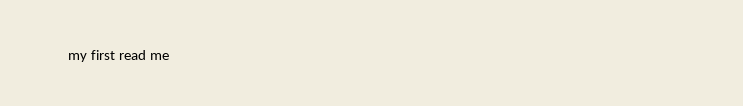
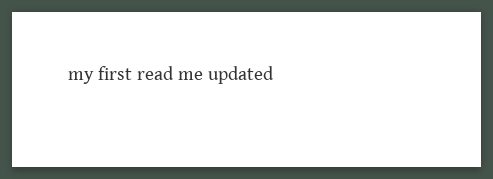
(169, 56) none -> [207,66,274,84] updated

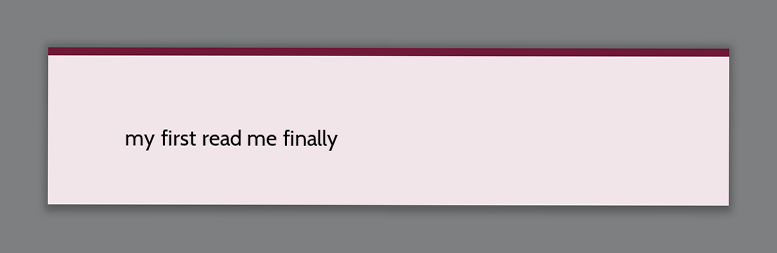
[207,66,274,84] updated -> [282,129,339,151] finally

